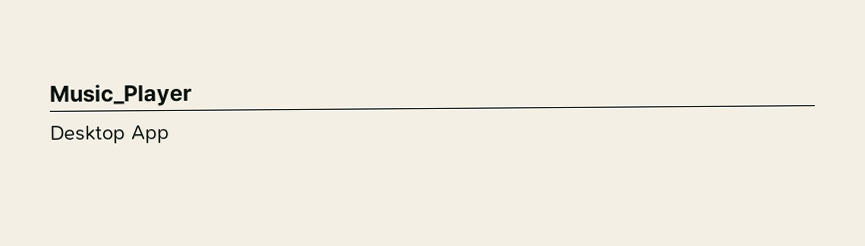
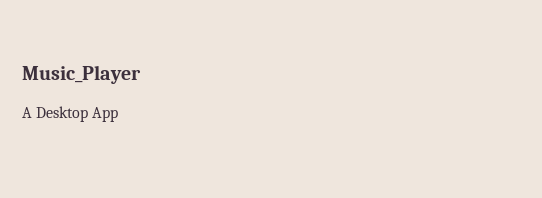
(192, 95) none -> [22,107,32,118] A

